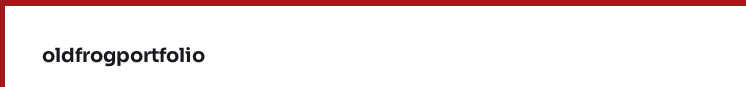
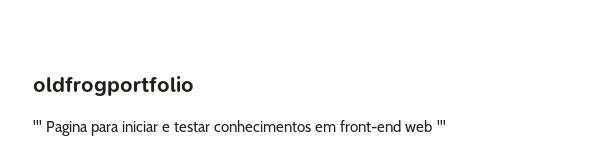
(205, 57) none -> [33,120,446,136] // ''' Pagina para iniciar e testar conhecimentos em front-end web '''

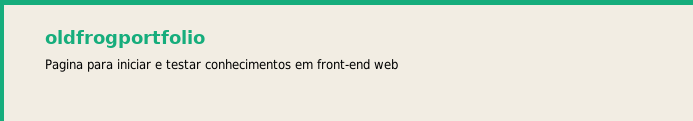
[33,120,42,132] ''' -> (205, 39) none
[436,120,446,132] ''' -> (398, 64) none

